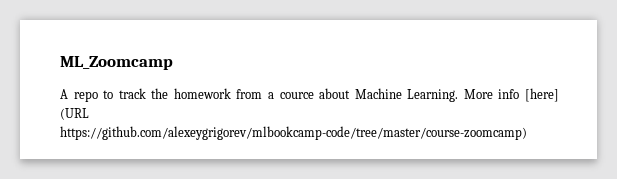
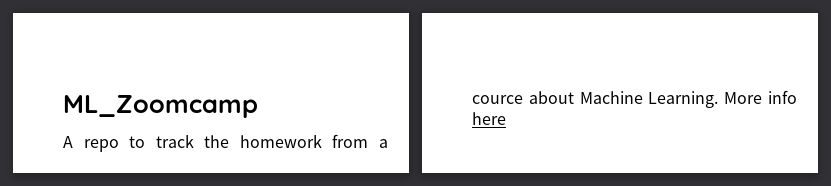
[525,88,559,102] [60,108,89,120] [60,126,527,140] [here] (URL https://github.com/alexeygrigorev/mlbookcamp-code/tree/master/course-zoomcamp) -> [472,112,506,125] here

